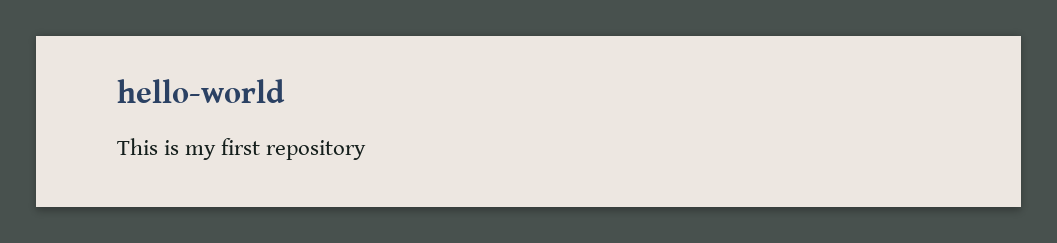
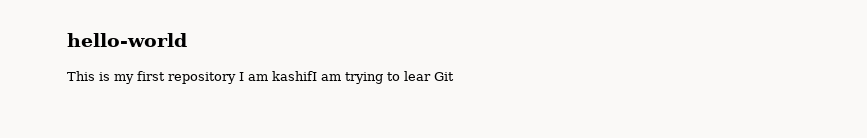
(367, 150) none -> [239,71,454,84] I am kashifI am trying to lear Git

